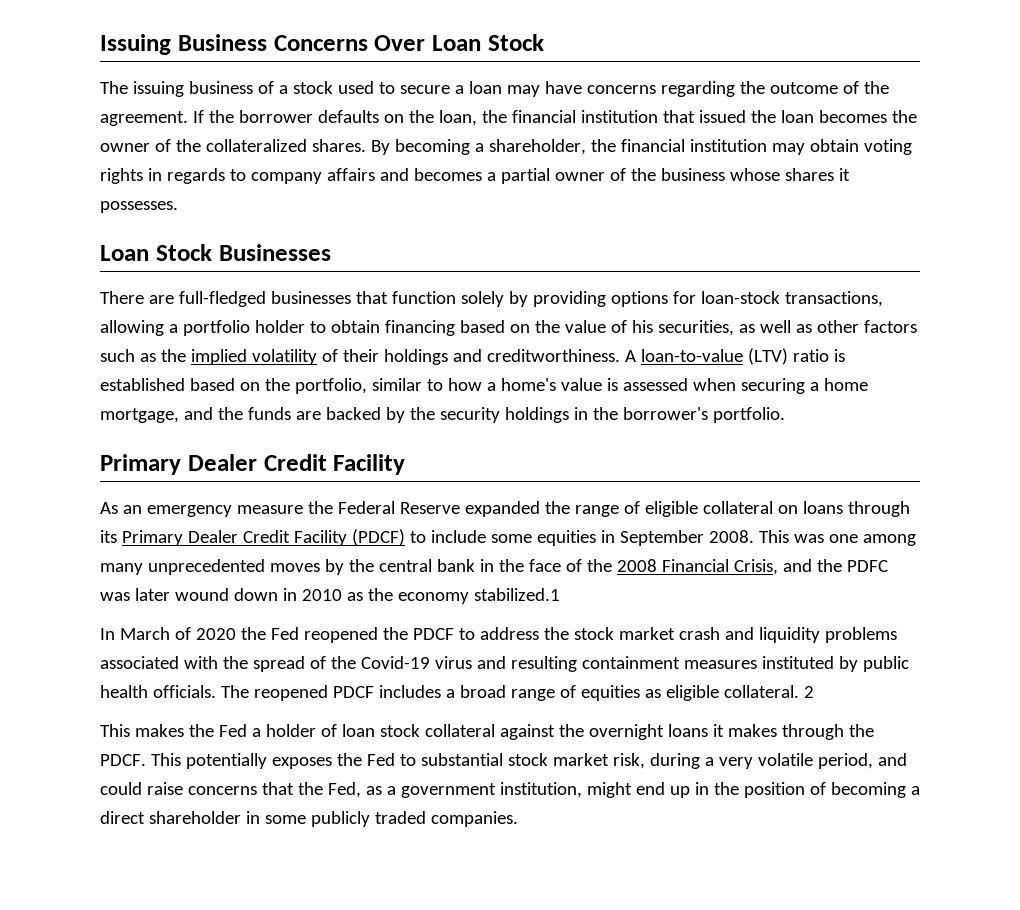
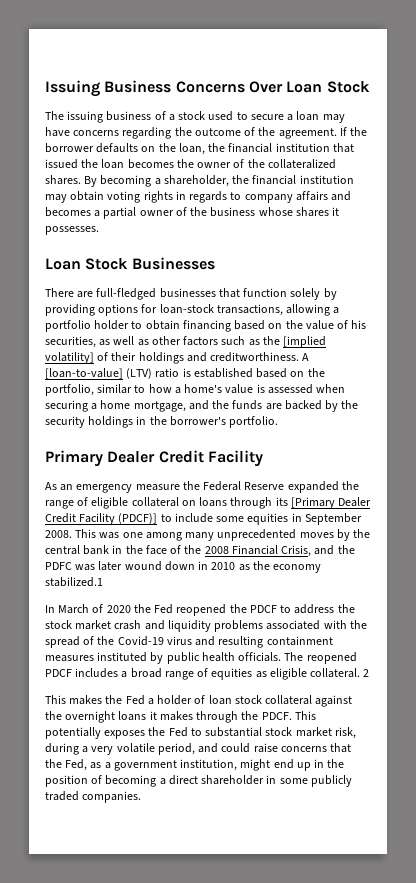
[190,349,317,365] implied volatility -> [283,336,327,348] [45,352,94,364] [implied volatility]
[640,349,743,362] loan-to-value -> [45,368,123,379] [loan-to-value]
[121,529,405,546] Primary Dealer Credit Facility (PDCF) -> [290,497,372,509] [45,513,158,525] [Primary Dealer Credit Facility (PDCF)]

